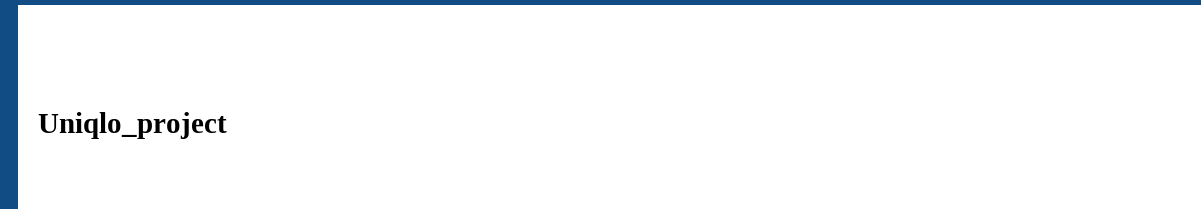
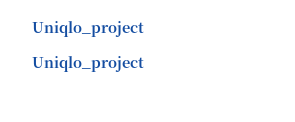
[38,112,227,139] Uniqlo_project -> [32,21,144,37] [32,56,144,72] Uniqlo_project // Uniqlo_project

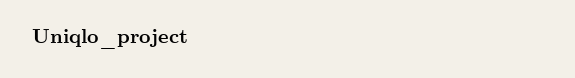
[32,21,144,37] [32,56,144,72] Uniqlo_project // Uniqlo_project -> [32,29,188,49] Uniqlo_project

